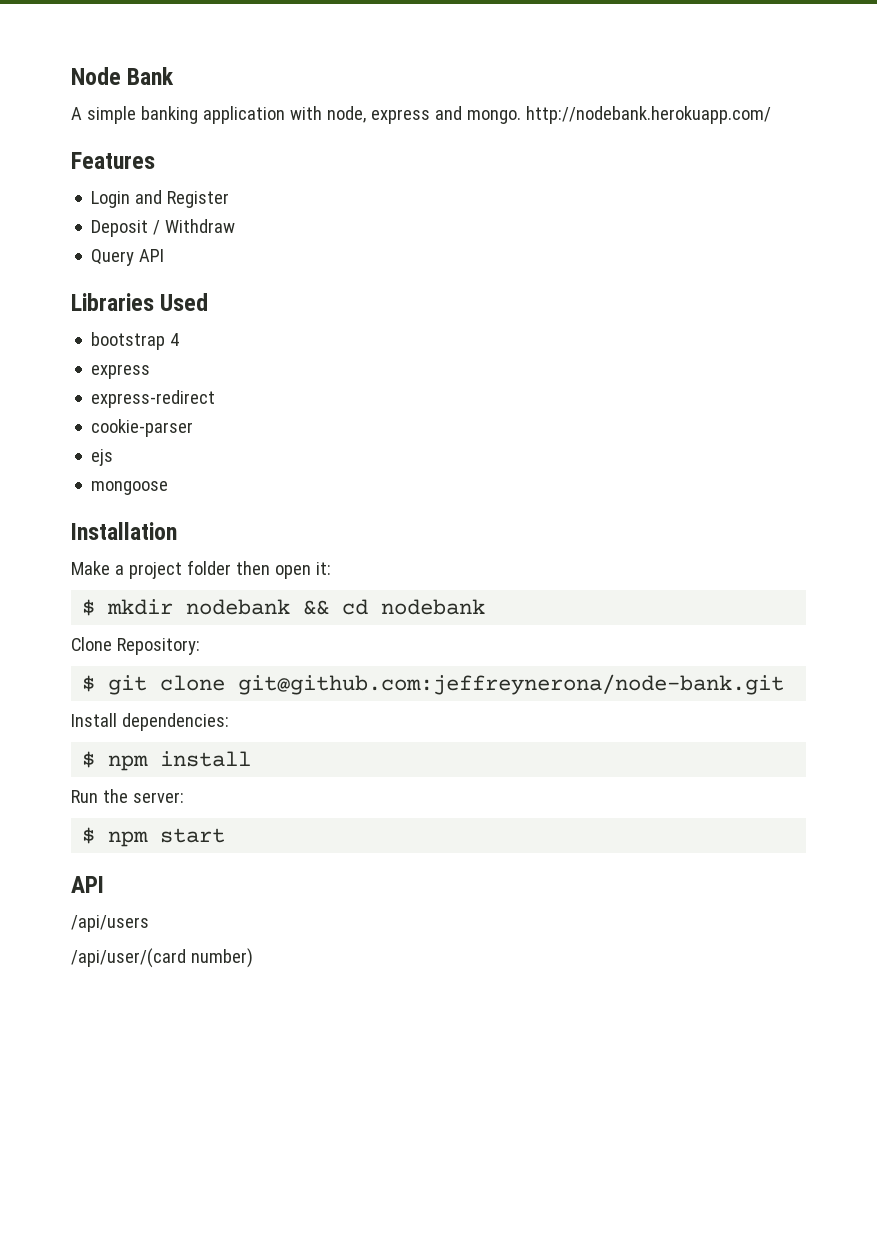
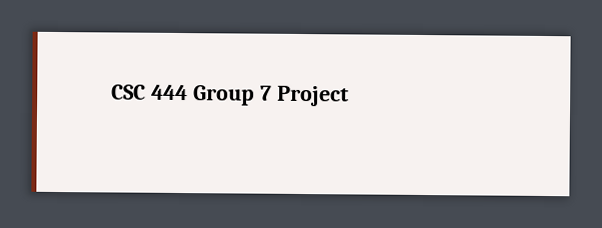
[71,67,175,85] [71,106,771,124] [71,152,155,169] [91,190,230,208] [91,219,236,237] [91,249,165,266] [71,293,209,311] [91,332,180,350] [91,364,151,379] [91,390,216,408] [91,419,194,437] [91,449,114,466] [91,481,169,495] [71,522,177,540] [71,560,331,579] [82,599,486,616] [71,637,200,655] [82,674,785,695] [71,713,229,731] [82,751,252,771] [71,789,184,803] [82,827,226,847] [71,876,104,893] [71,915,149,932] [71,948,253,968] Node Bank // A simple banking application with node, express and mongo. http://nodebank.herokuapp.com/ // Features // Login and Register // Deposit / Withdraw // Query API // Libraries Used // bootstrap 4 // express // express-redirect // cookie-parser // ejs // mongoose // Installation // Make a project folder then open it: // $ mkdir nodebank && cd nodebank // Clone Repository: // $ git clone git@github.com:jeffreynerona/node-bank.git // Install dependencies: // $ npm install // Run the server: // $ npm start // API // /api/users // /api/user/(card number) -> [111,84,349,107] CSC 444 Group 7 Project

